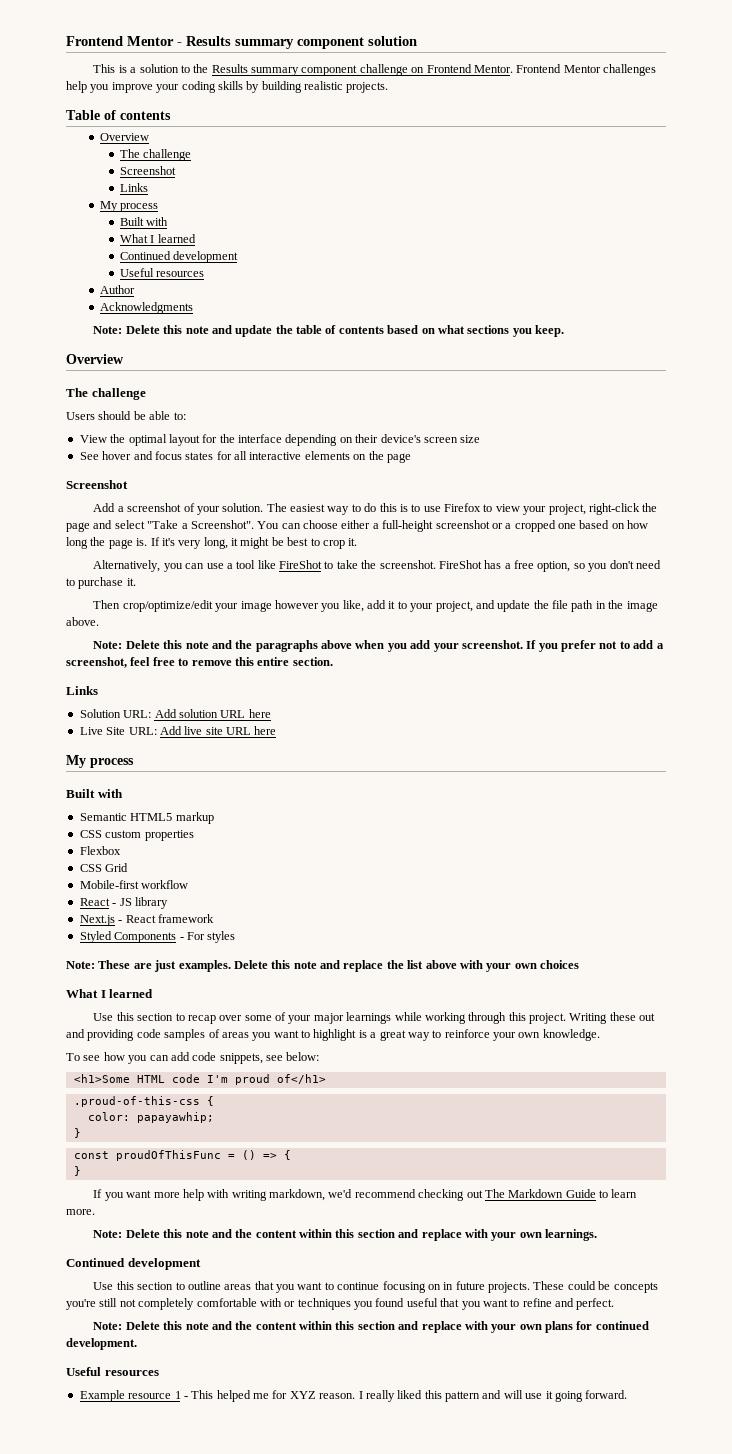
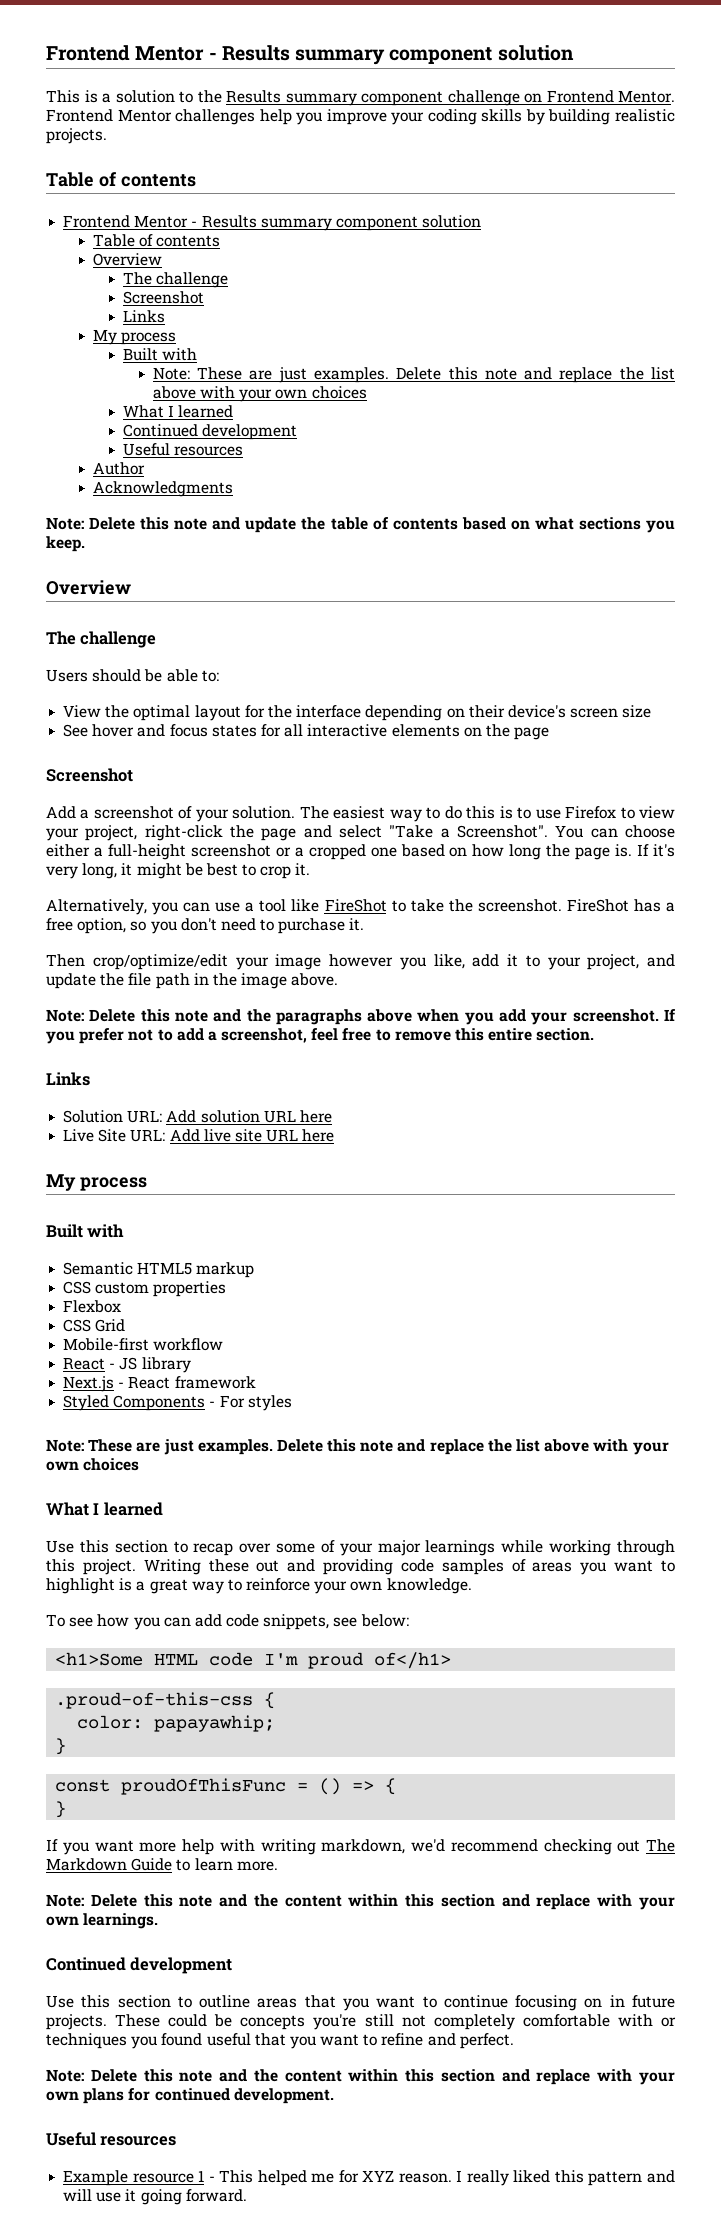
(171, 115) none -> [63,215,482,231] [92,234,221,247] // Frontend Mentor - Results summary component solution // Table of contents
(169, 221) none -> [152,367,675,383] [152,386,367,402] // Note: These are just examples. Delete this note and replace the list above with your own choices

